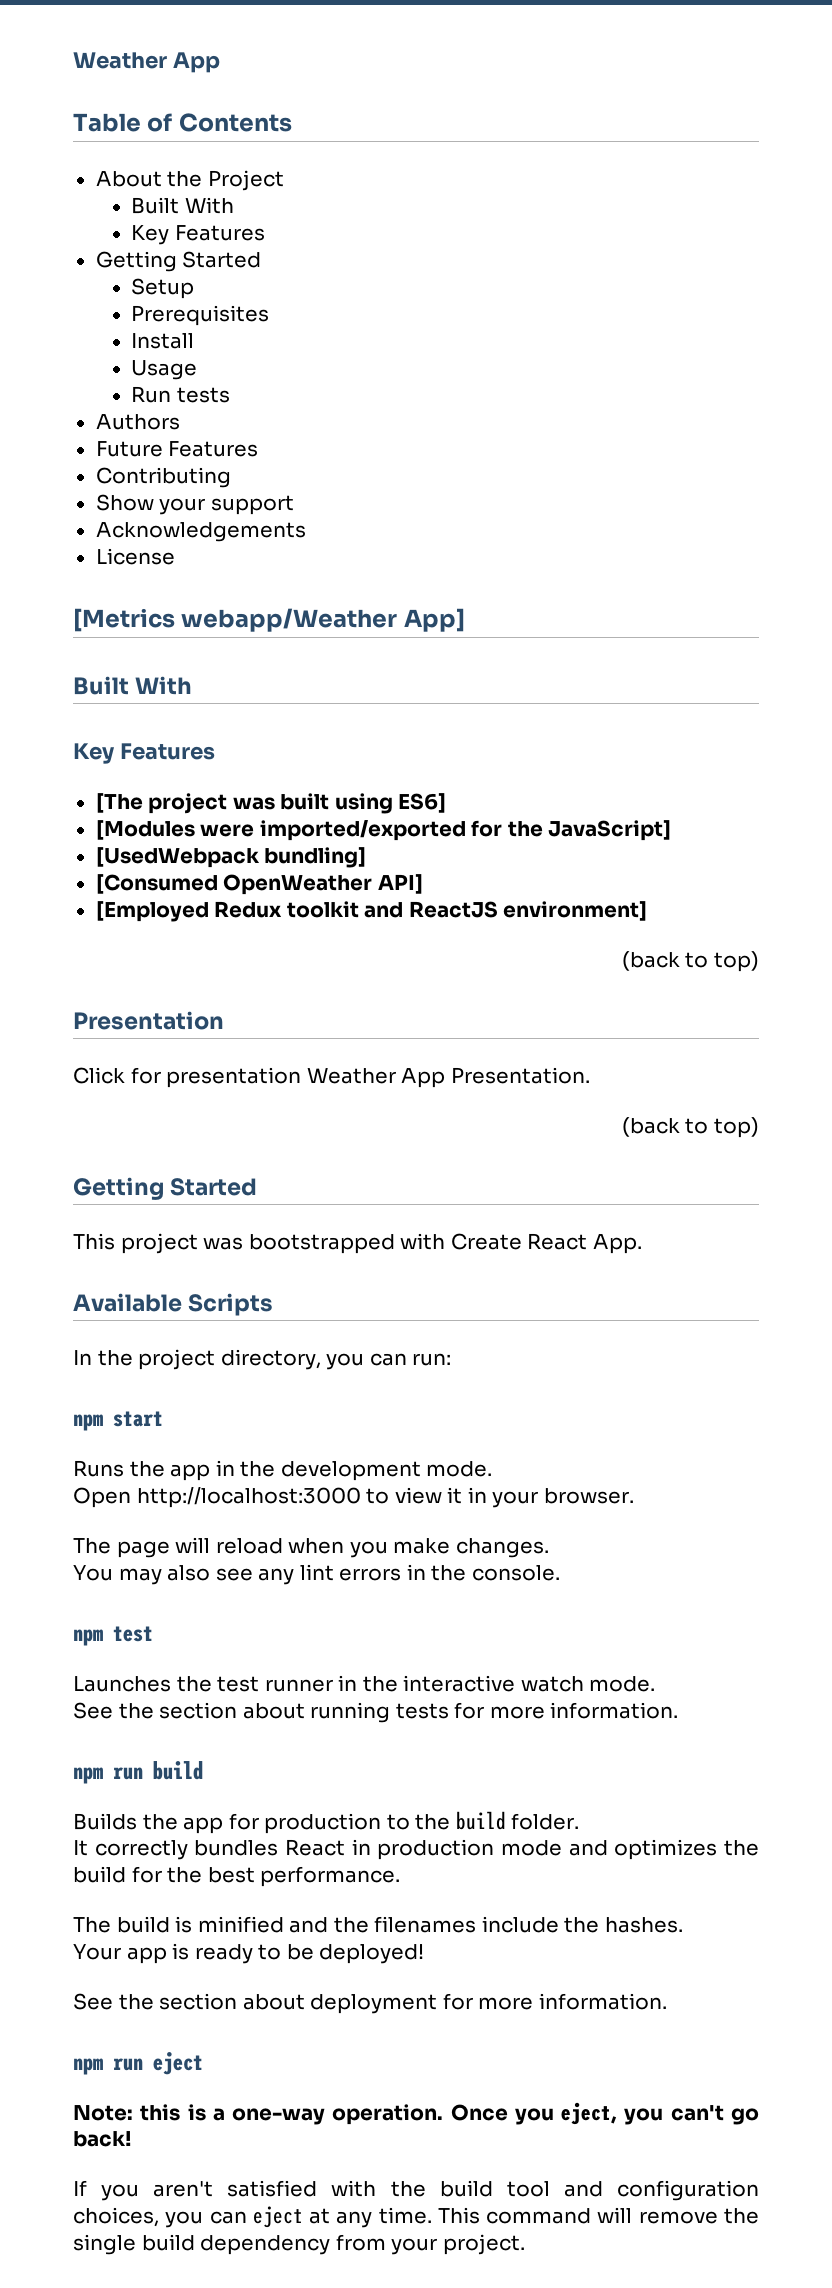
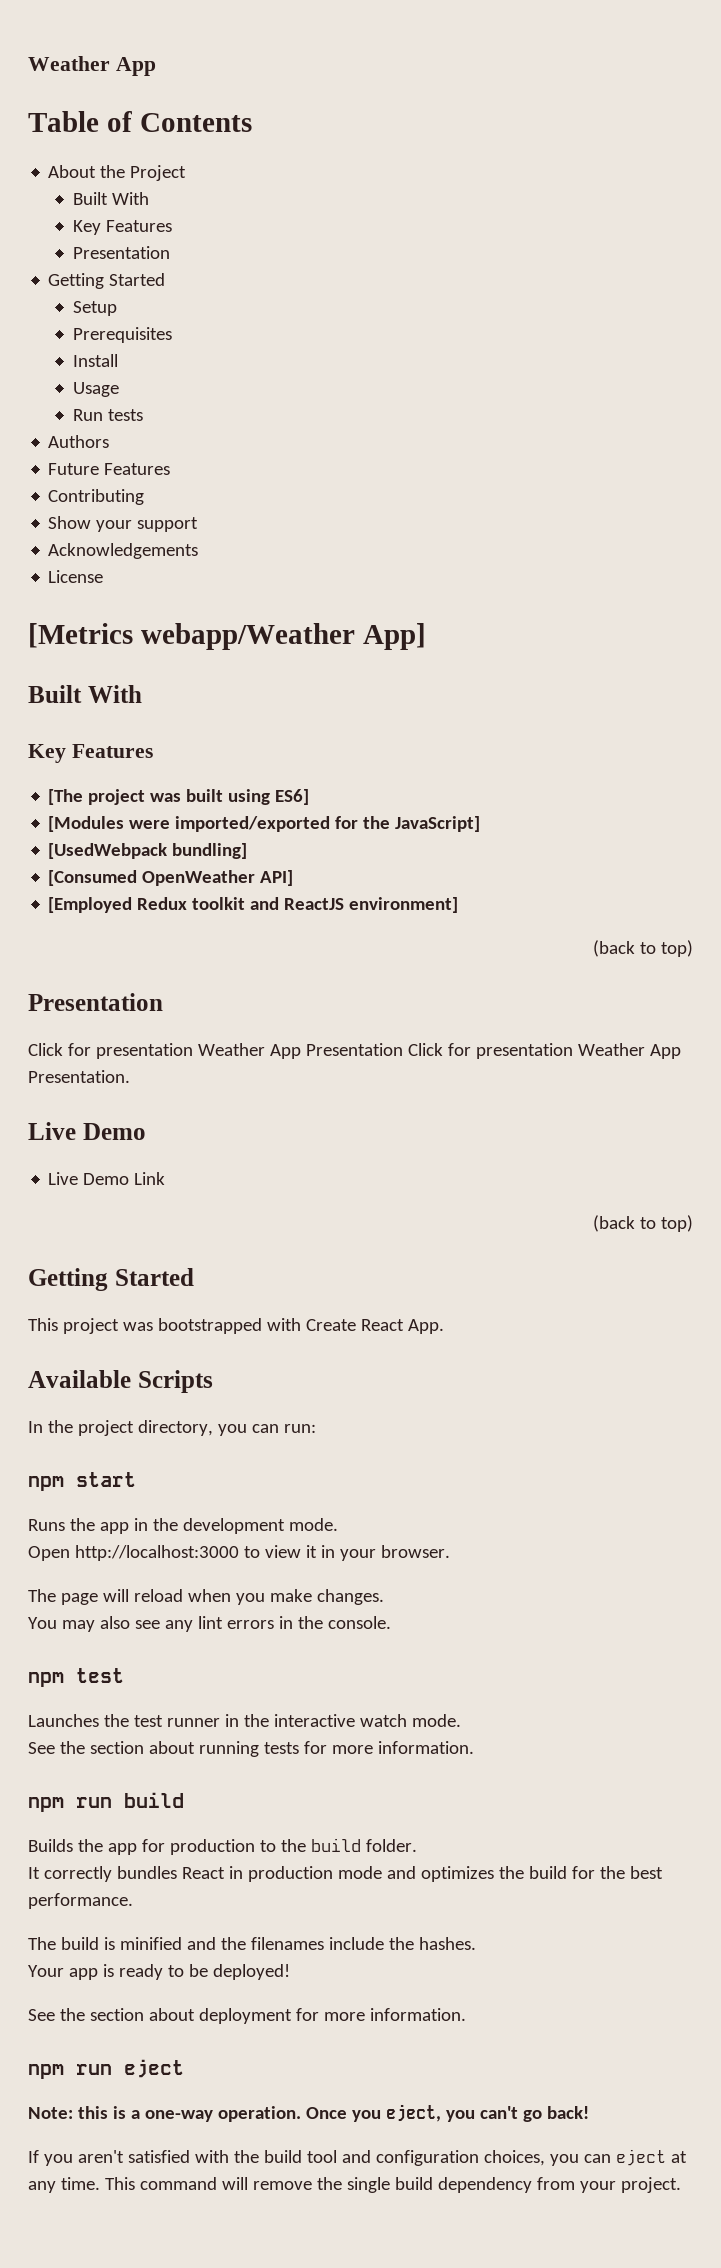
(266, 233) none -> [72,246,170,259] // Presentation
[450,1067,590,1084] Presentation. -> [305,1043,681,1059] [28,1070,130,1083] [28,1122,146,1140] [48,1172,166,1185] Presentation Click for presentation Weather App Presentation. // Live Demo // Live Demo Link

